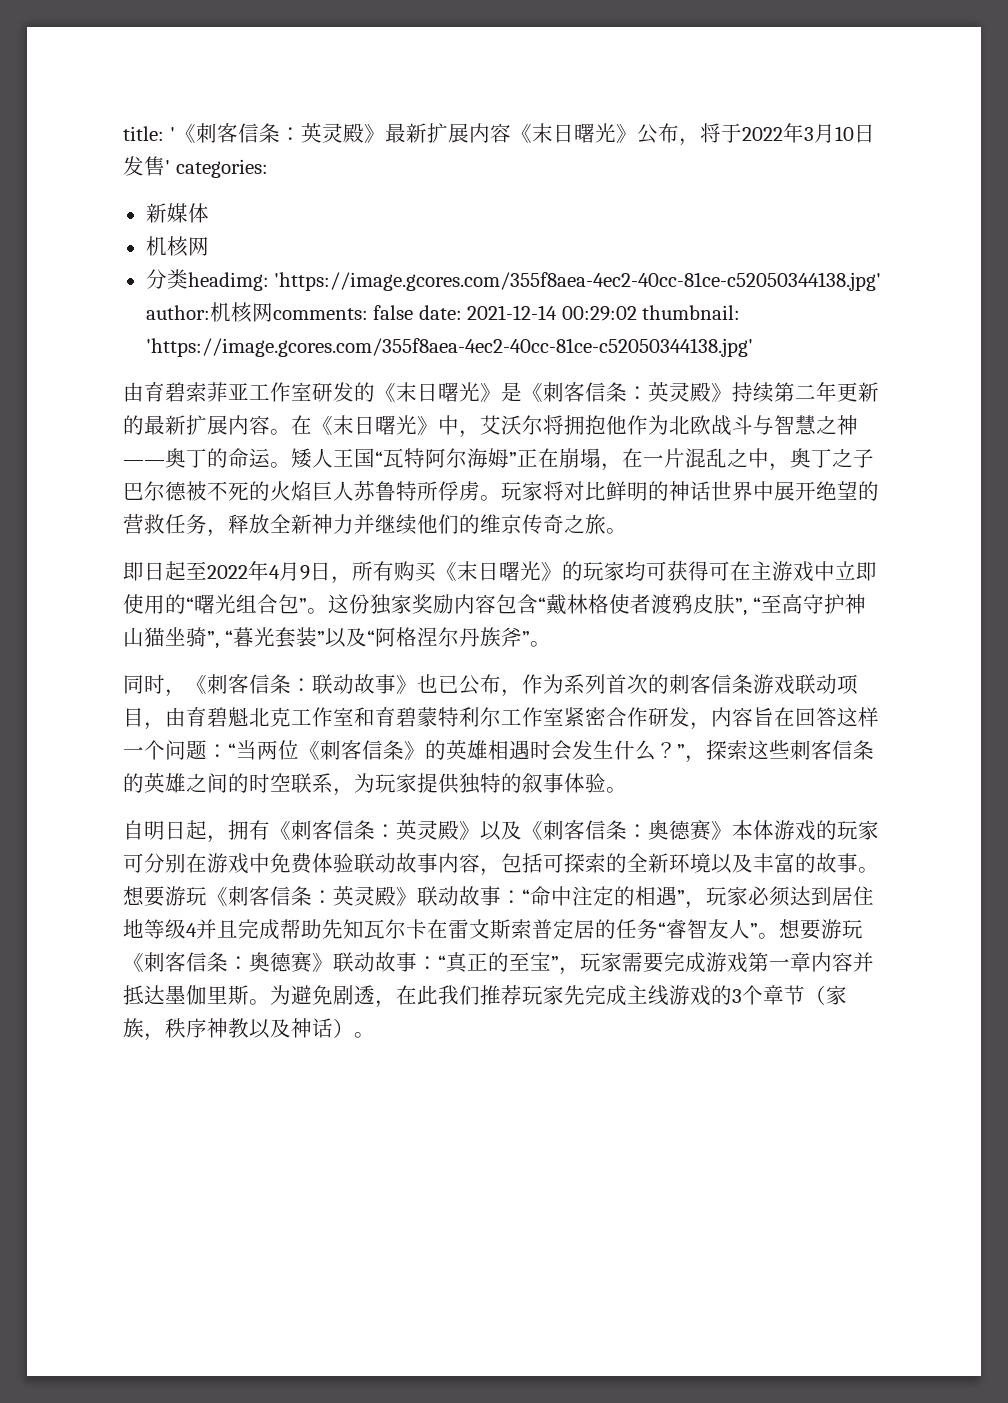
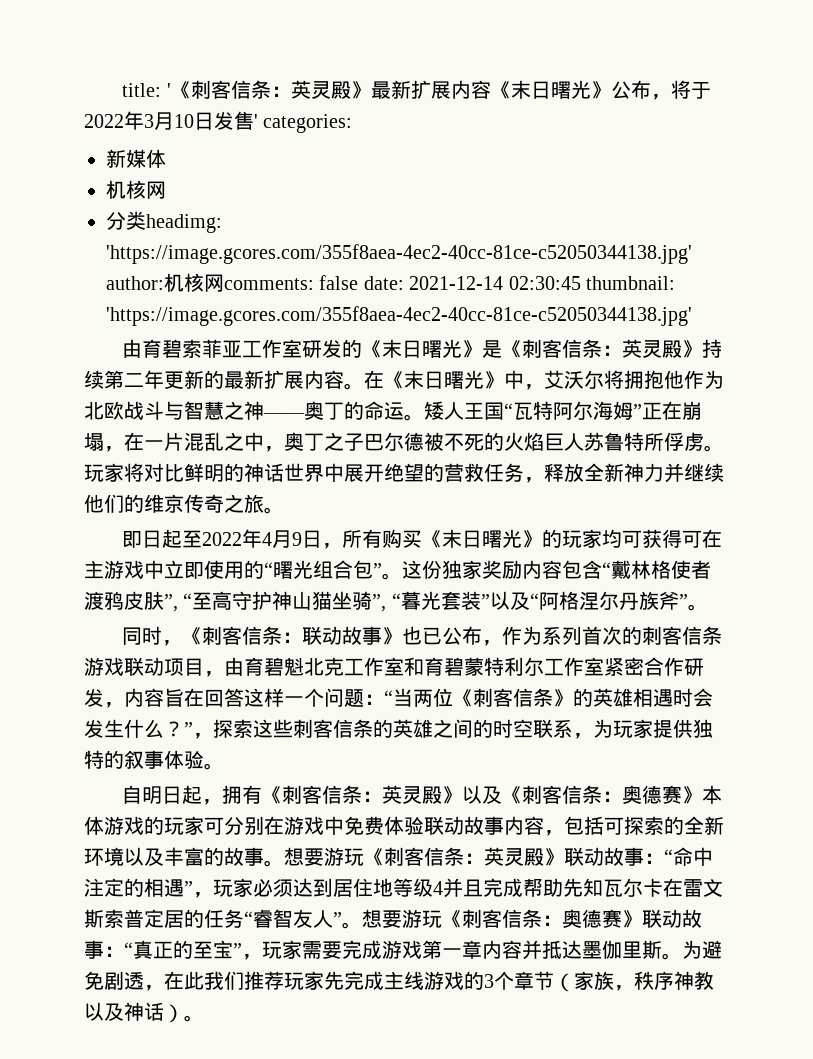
[561,306,637,321] 00:29:02 -> [508,276,581,290] 02:30:45

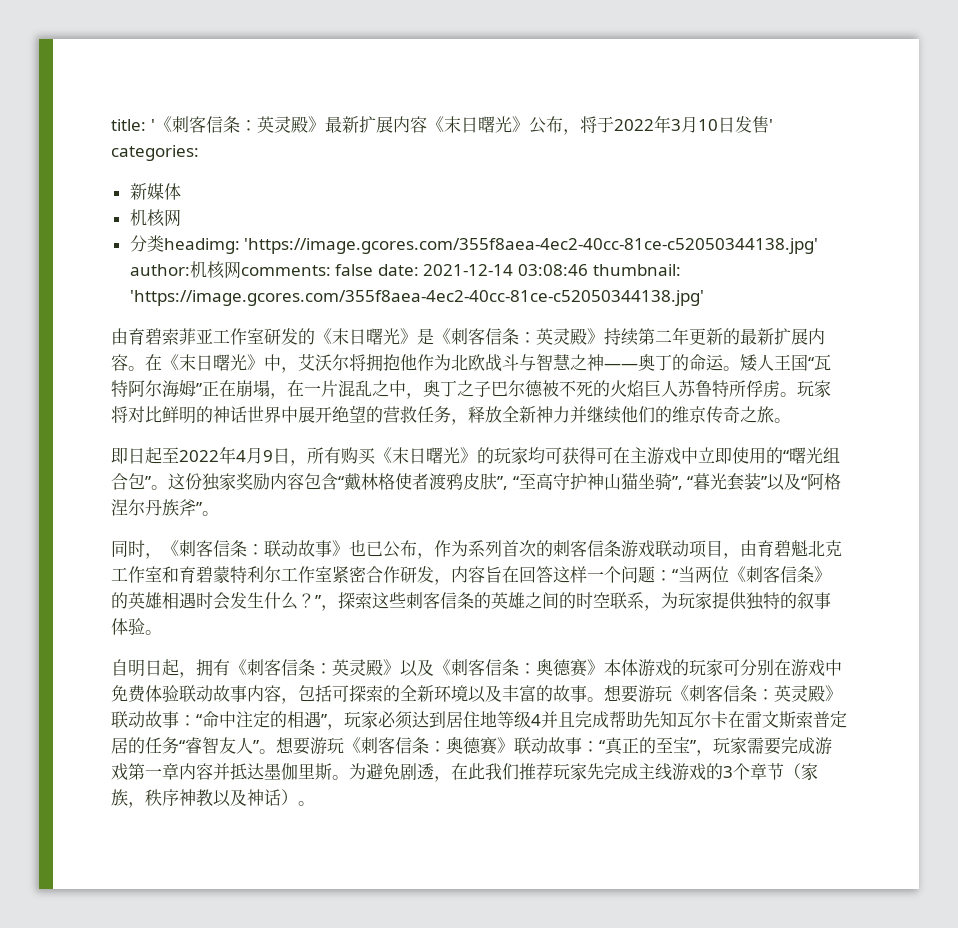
[508,276,581,290] 02:30:45 -> [518,264,589,276] 03:08:46

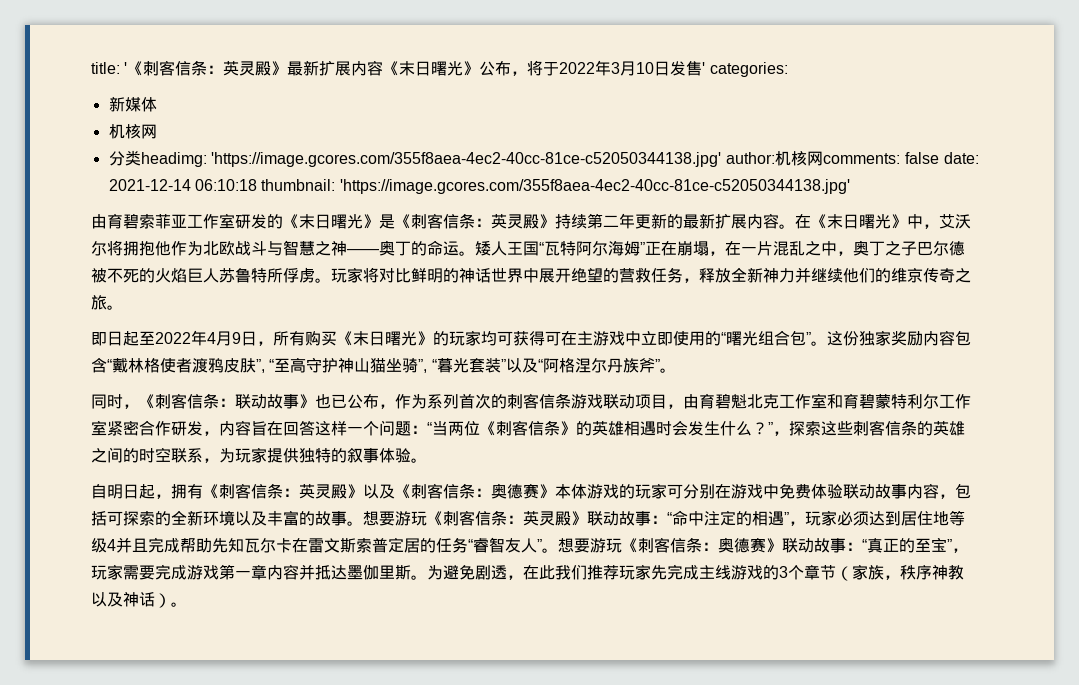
[518,264,589,276] 03:08:46 -> [194,179,257,191] 06:10:18

